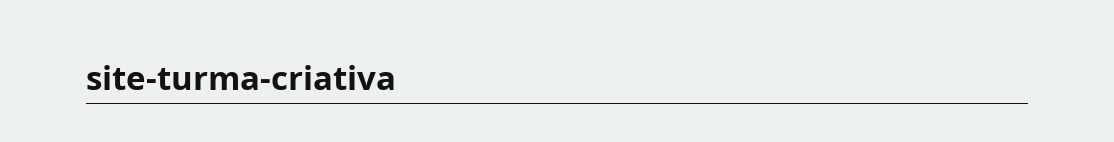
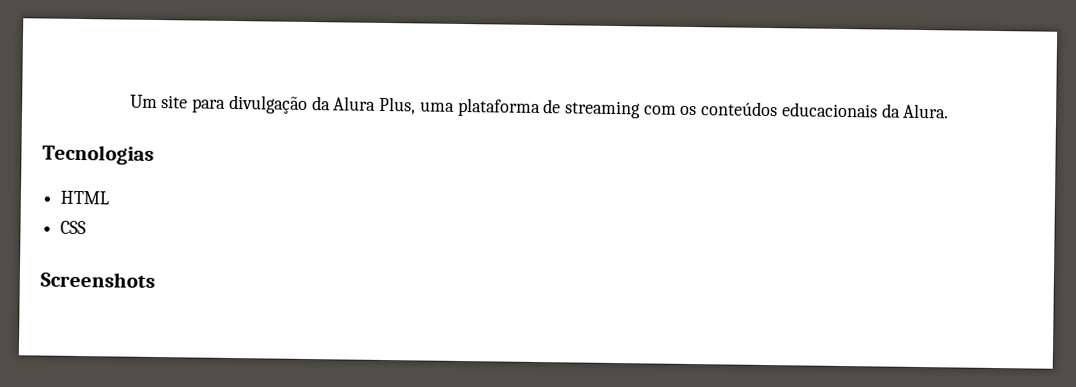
[86,65,396,90] site-turma-criativa -> [129,94,950,119] [42,144,154,165] [60,190,110,205] [60,220,87,235] [40,271,155,288] Um site para divulgação da Alura Plus, uma plataforma de streaming com os conteúdos educacionais da Alura. // Tecnologias // HTML // CSS // Screenshots

